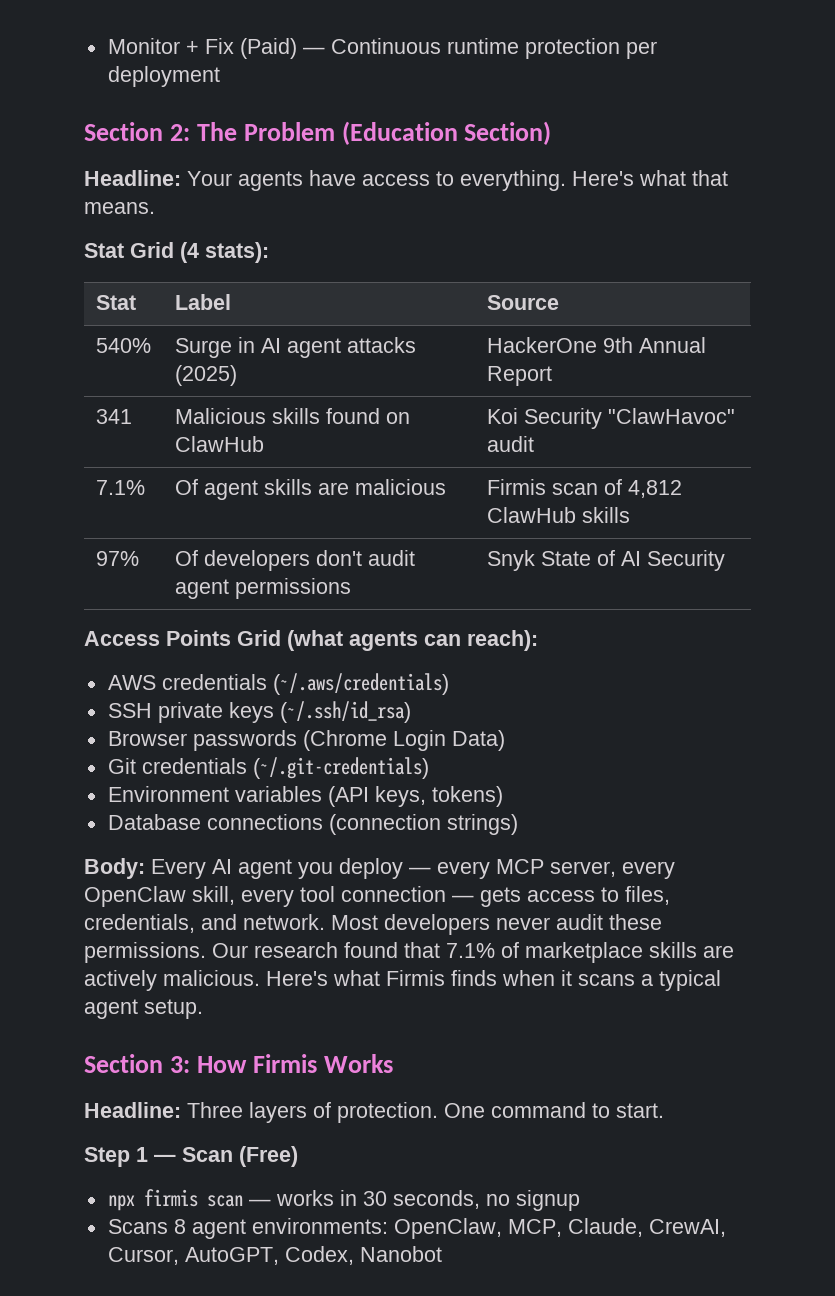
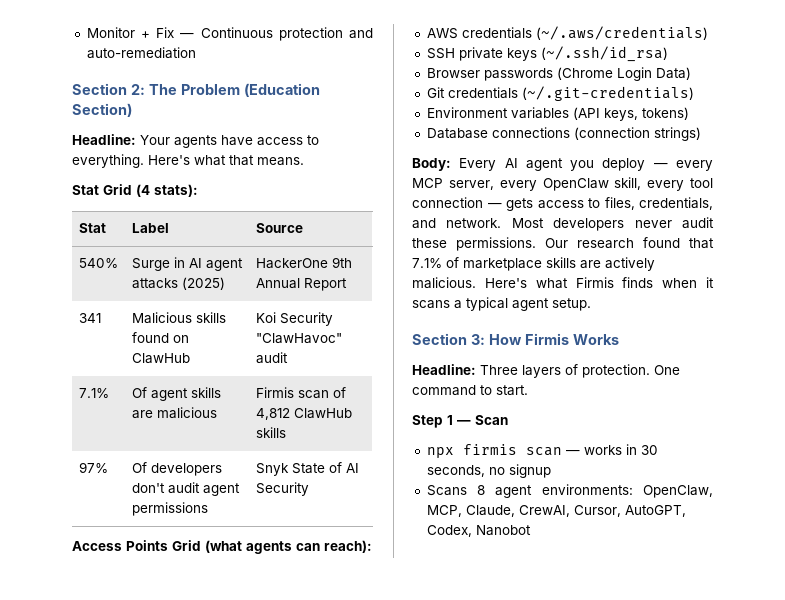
[239,38,297,59] (Paid) -> (175, 32) none
[446,38,657,59] [107,66,220,87] runtime protection per deployment -> [278,27,373,41] [86,47,196,59] protection and auto-remediation
[239,1146,298,1167] (Free) -> (508, 420) none

